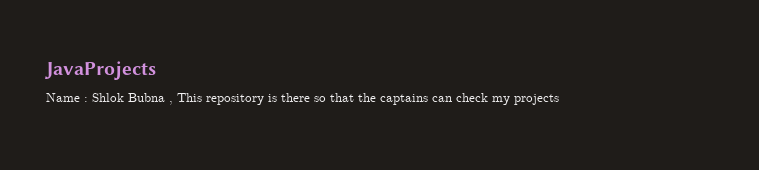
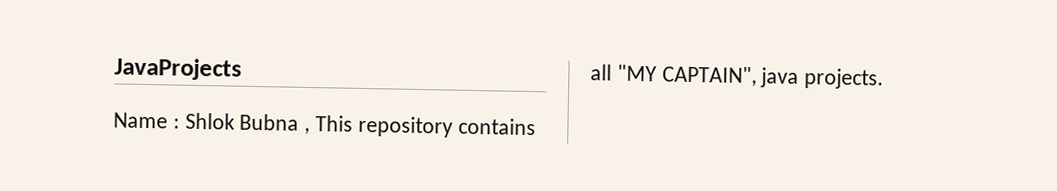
[268,93,559,105] is there so that the captains can check my projects -> [457,117,536,136] [590,64,885,90] contains all "MY CAPTAIN", java projects.

